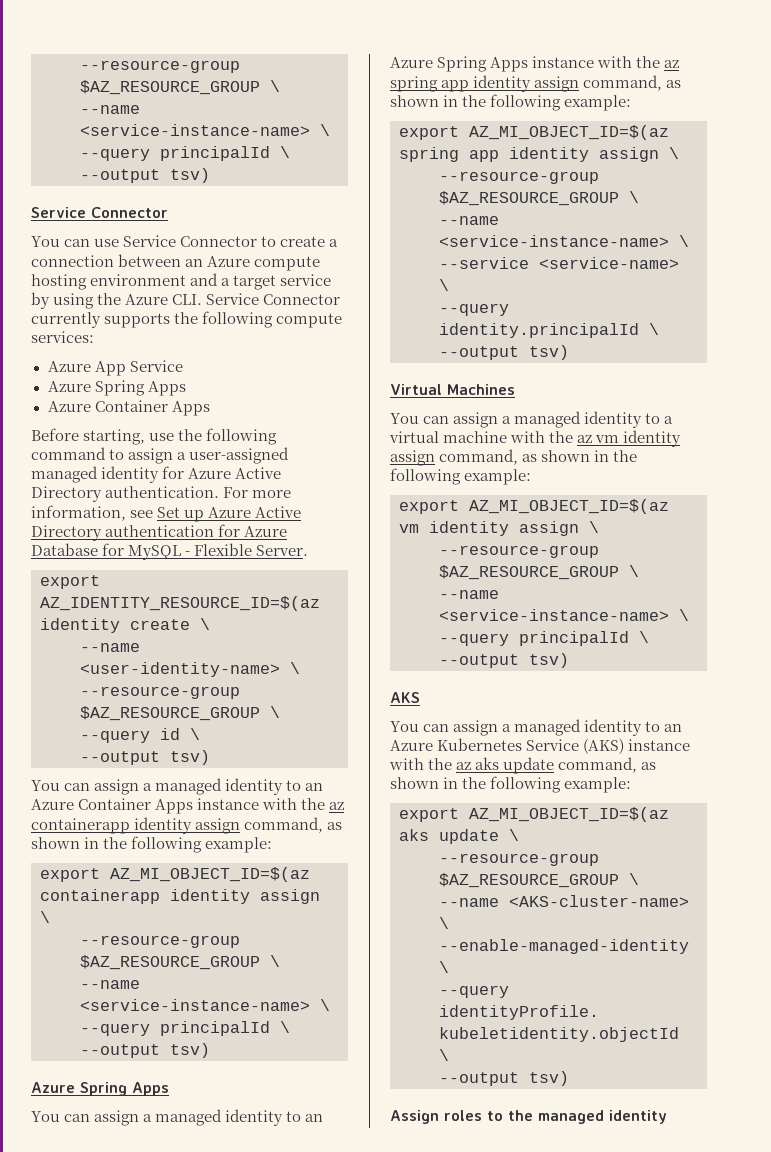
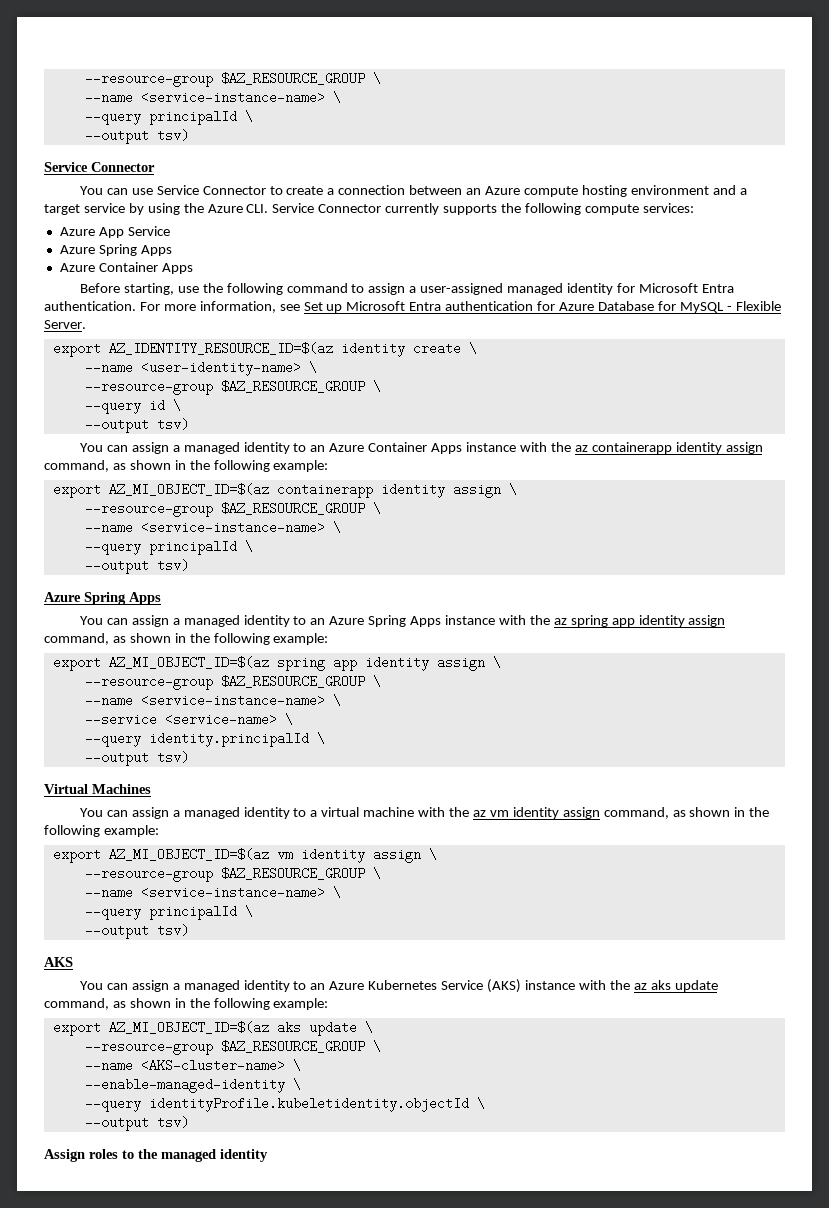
[188,467,282,479] [31,486,102,502] Azure Active Directory -> [638,283,734,293] Microsoft Entra
[208,506,302,518] [31,525,102,541] Azure Active Directory -> [346,301,442,311] Microsoft Entra

